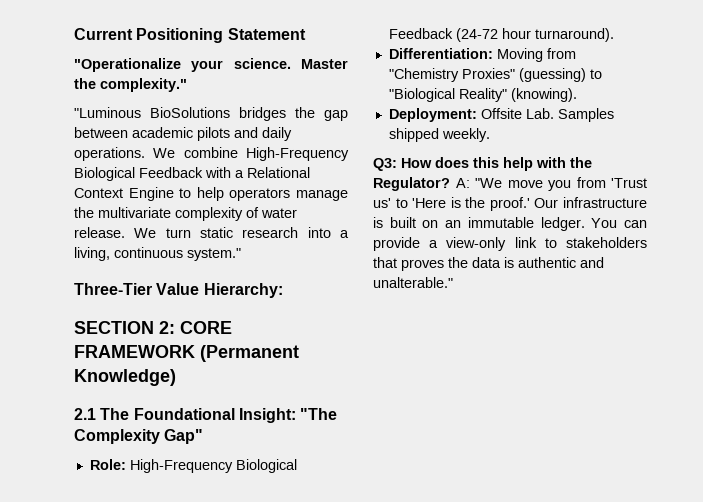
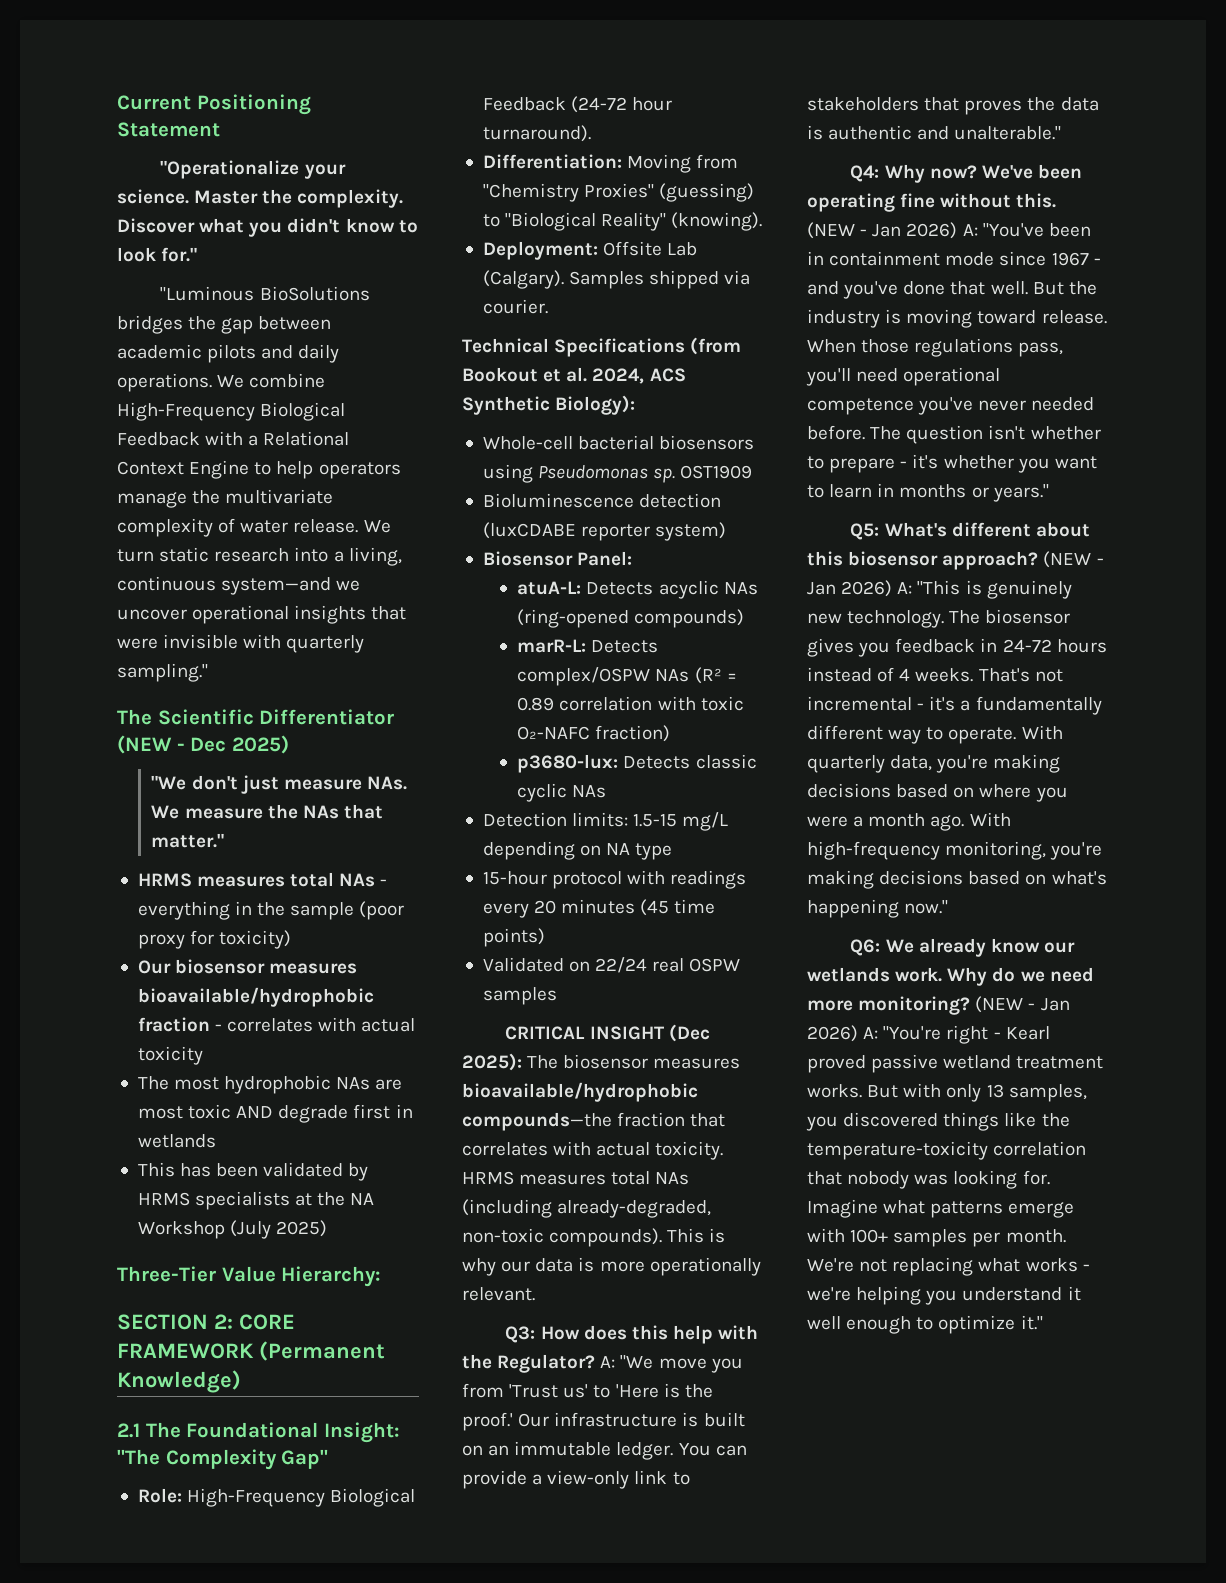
[100,78,187,92] complexity." -> [297,189,404,208] [117,218,418,237] [117,247,198,262] complexity. Discover what you didn't know to look for."
[187,248,241,261] system." -> [221,577,361,595] [117,605,407,624] [117,634,365,653] [117,663,208,682] [117,709,395,725] [117,735,289,754] [151,775,407,794] [151,804,383,819] [151,833,225,848] [137,872,388,887] [137,901,405,920] [137,930,292,949] [137,959,358,974] [137,987,374,1007] [137,1017,416,1032] [137,1046,203,1065] [137,1075,403,1094] [137,1104,413,1123] [137,1134,216,1148] [137,1162,369,1181] [137,1191,375,1210] [137,1220,328,1239] system—and we uncover operational insights that were invisible with quarterly sampling." // The Scientific Differentiator (NEW - Dec 2025) // "We don't just measure NAs. We measure the NAs that matter." // HRMS measures total NAs - everything in the sample (poor proxy for toxicity) // Our biosensor measures bioavailable/hydrophobic fraction - correlates with actual toxicity // The most hydrophobic NAs are most toxic AND degrade first in wetlands // This has been validated by HRMS specialists at the NA Workshop (July 2025)
[525,108,614,122] [388,128,490,142] Lab. Samples shipped weekly. -> [667,242,698,256] [482,270,751,289] [482,299,548,314] [462,337,742,357] [462,367,686,384] [462,395,636,415] [482,435,755,450] [482,464,753,483] [482,493,722,508] [482,522,727,541] [482,551,633,566] [517,580,758,599] [517,609,745,628] [517,639,659,653] [517,667,737,686] [517,696,744,711] [517,725,671,742] [517,754,757,773] [517,783,607,802] [482,812,729,831] [482,841,673,860] [482,870,747,889] [482,899,716,918] [482,928,545,947] [482,957,741,973] [482,987,557,1005] [505,1024,710,1042] [462,1053,741,1071] [462,1082,698,1102] [462,1112,726,1131] [462,1141,724,1160] [462,1171,690,1185] [462,1199,712,1218] [462,1228,726,1247] [462,1257,761,1276] [462,1287,535,1301] Lab (Calgary). Samples shipped via courier. // Technical Specifications (from Bookout et al. 2024, ACS Synthetic Biology): // Whole-cell bacterial biosensors using Pseudomonas sp. OST1909 // Bioluminescence detection (luxCDABE reporter system) // Biosensor Panel: // atuA-L: Detects acyclic NAs (ring-opened compounds) // marR-L: Detects complex/OSPW NAs (R² = 0.89 correlation with toxic O₂-NAFC fraction) // p3680-lux: Detects classic cyclic NAs // Detection limits: 1.5-15 mg/L depending on NA type // 15-hour protocol with readings every 20 minutes (45 time points) // Validated on 22/24 real OSPW samples // CRITICAL INSIGHT (Dec 2025): The biosensor measures bioavailable/hydrophobic compounds—the fraction that correlates with actual toxicity. HRMS measures total NAs (including already-degraded, non-toxic compounds). This is why our data is more operationally relevant.
(453, 282) none -> [850,164,1082,183] [807,193,1057,212] [807,222,1091,239] [807,251,1101,266] [807,281,1097,299] [807,309,1107,328] [807,338,1064,357] [806,367,1001,386] [807,397,1095,415] [807,425,1101,444] [807,454,1097,473] [807,483,1049,502] [850,522,1090,540] [807,551,1104,570] [807,580,1072,599] [807,609,1071,628] [807,638,1107,657] [807,667,1063,682] [807,696,1102,715] [807,725,1063,744] [807,754,1061,773] [807,783,1068,802] [807,812,1011,831] [807,841,1103,860] [807,870,1107,889] [807,899,949,918] [850,938,1075,957] [807,967,1094,986] [807,996,1070,1015] [807,1025,1050,1044] [807,1054,1104,1073] [807,1083,1087,1102] [806,1112,1070,1131] [807,1141,1087,1160] [807,1170,1050,1189] [807,1199,1075,1218] [807,1228,1066,1247] [807,1257,1090,1276] [807,1286,1081,1305] [807,1315,1043,1334] // Q4: Why now? We've been operating fine without this. (NEW - Jan 2026) A: "You've been in containment mode since 1967 - and you've done that well. But the industry is moving toward release. When those regulations pass, you'll need operational competence you've never needed before. The question isn't whether to prepare - it's whether you want to learn in months or years." // Q5: What's different about this biosensor approach? (NEW - Jan 2026) A: "This is genuinely new technology. The biosensor gives you feedback in 24-72 hours instead of 4 weeks. That's not incremental - it's a fundamentally different way to operate. With quarterly data, you're making decisions based on where you were a month ago. With high-frequency monitoring, you're making decisions based on what's happening now." // Q6: We already know our wetlands work. Why do we need more monitoring? (NEW - Jan 2026) A: "You're right - Kearl proved passive wetland treatment works. But with only 13 samples, you discovered things like the temperature-toxicity correlation that nobody was looking for. Imagine what patterns emerge with 100+ samples per month. We're not replacing what works - we're helping you understand it well enough to optimize it."

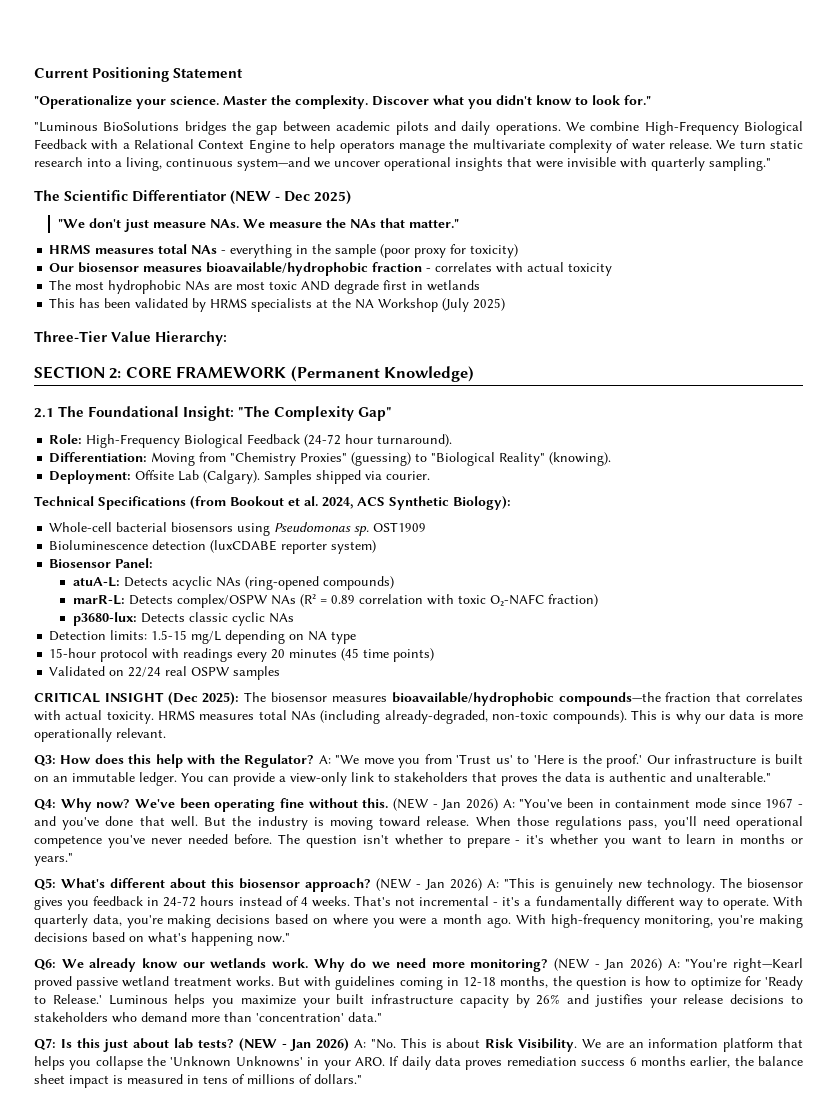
[946,1025,1050,1044] right - Kearl -> [733,958,804,972] right—Kearl
[946,1084,1087,1102] [806,1112,1070,1131] [807,1141,1087,1160] [807,1170,1050,1189] [807,1199,1075,1218] [807,1228,1066,1247] [807,1257,1090,1276] [807,1286,1081,1305] [807,1315,1043,1334] only 13 samples, you discovered things like the temperature-toxicity correlation that nobody was looking for. Imagine what patterns emerge with 100+ samples per month. We're not replacing what works - we're helping you understand it well enough to optimize it." -> [335,976,804,990] [34,994,803,1008] [34,1012,382,1023] [34,1038,804,1052] [34,1056,803,1070] [34,1074,362,1088] guidelines coming in 12-18 months, the question is how to optimize for 'Ready to Release.' Luminous helps you maximize your built infrastructure capacity by 26% and justifies your release decisions to stakeholders who demand more than 'concentration' data." // Q7: Is this just about lab tests? (NEW - Jan 2026) A: "No. This is about Risk Visibility. We are an information platform that helps you collapse the 'Unknown Unknowns' in your ARO. If daily data proves remediation success 6 months earlier, the balance sheet impact is measured in tens of millions of dollars."

